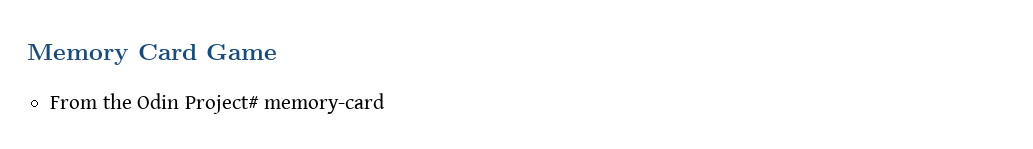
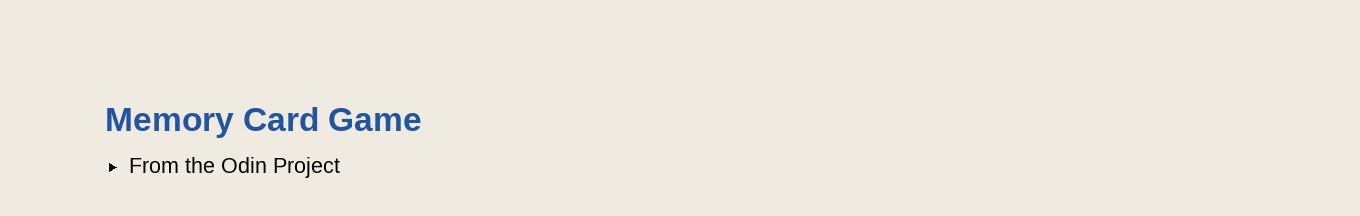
[185,93,385,114] Project# memory-card -> [272,157,340,178] Project

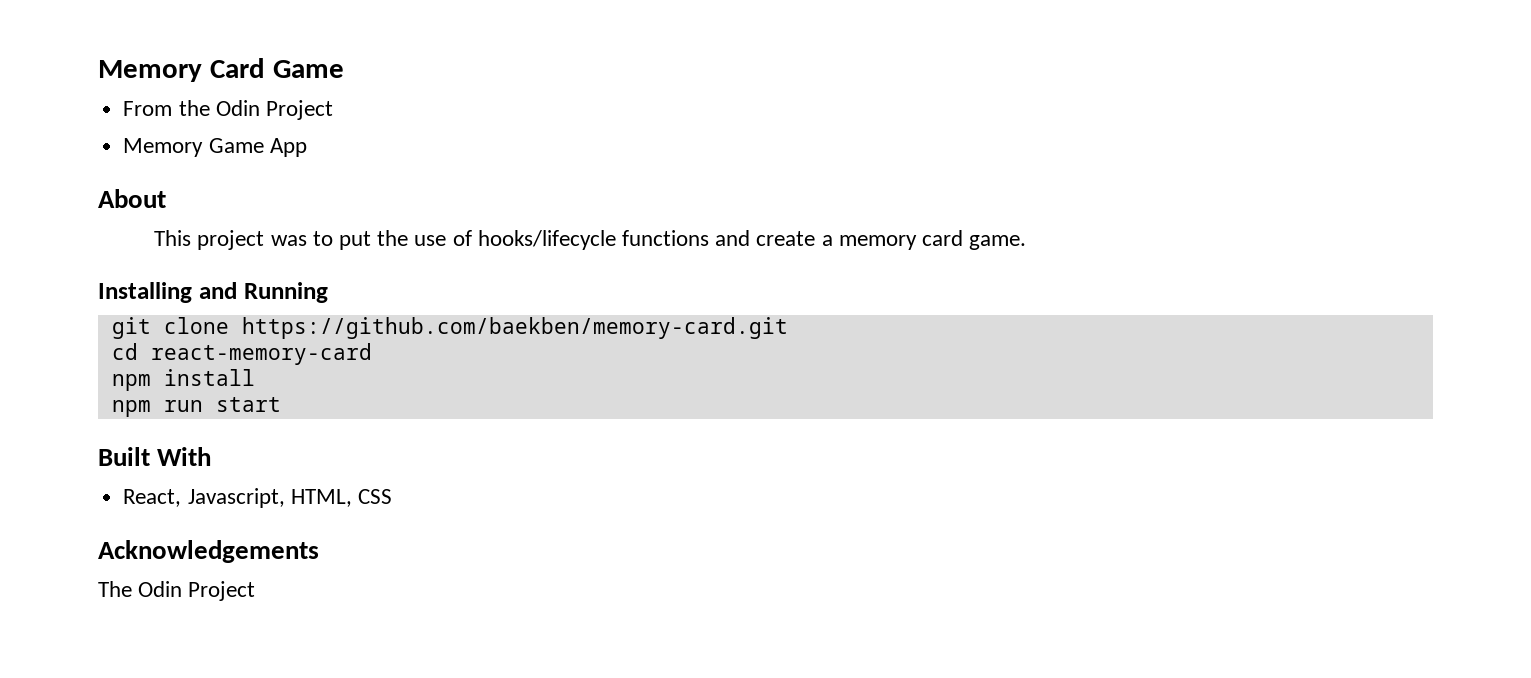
(340, 167) none -> [123,138,307,157] [98,189,166,208] [154,230,1027,250] [98,282,328,303] [111,317,788,339] [111,343,372,365] [111,369,255,391] [111,397,281,417] [98,447,212,466] [123,488,392,508] [98,540,319,563] [98,581,256,601] // Memory Game App // About // This project was to put the use of hooks/lifecycle functions and create a memory card game. // Installing and Running // git clone https://github.com/baekben/memory-card.git // cd react-memory-card // npm install // npm run start // Built With // React, Javascript, HTML, CSS // Acknowledgements // The Odin Project

